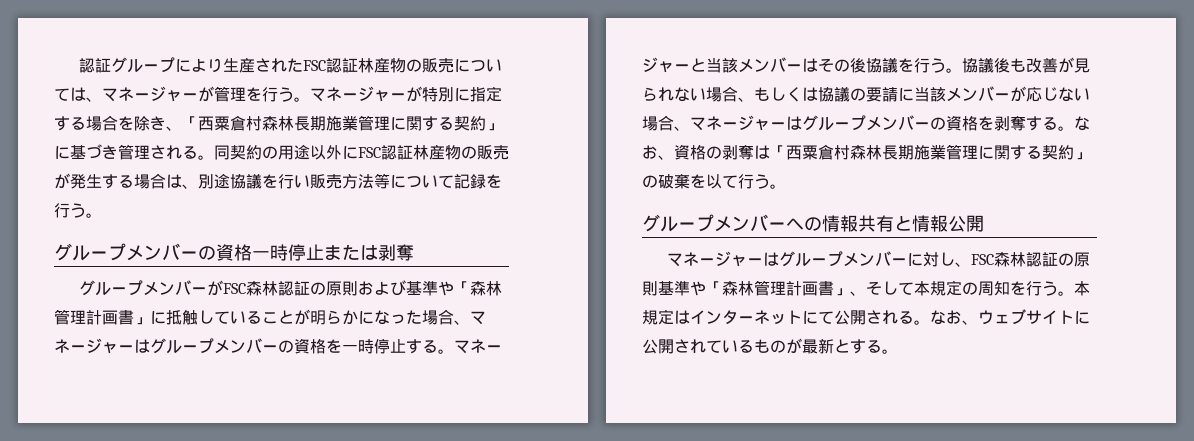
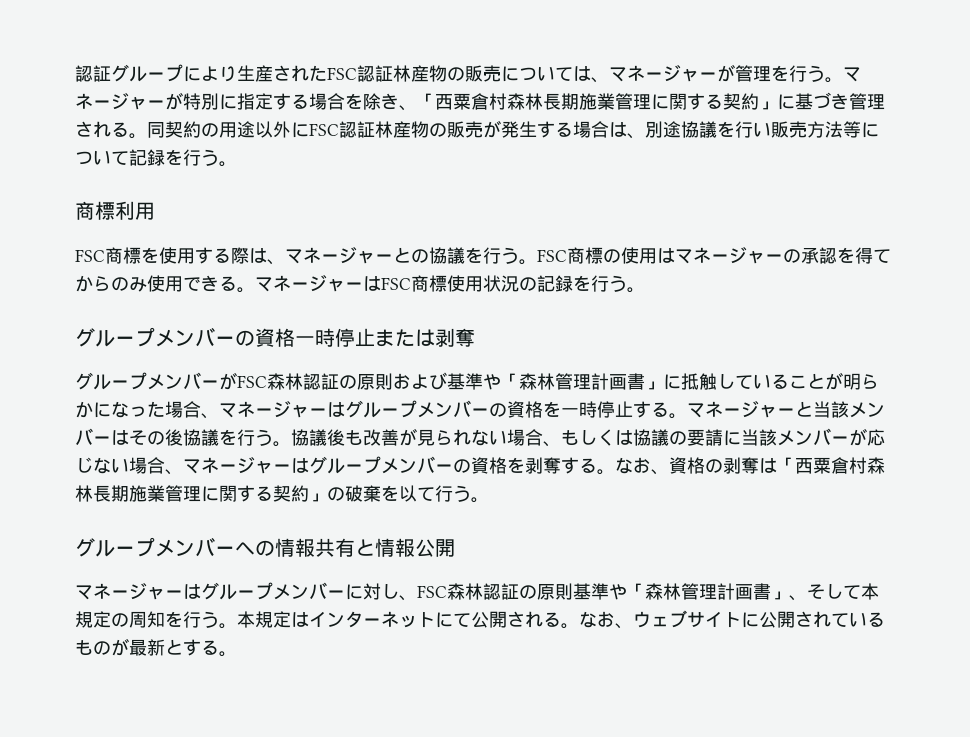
(102, 215) none -> [75,201,155,220] [75,247,891,265] [75,275,645,293] // 商標利用 // FSC商標を使用する際は、マネージャーとの協議を行う。FSC商標の使用はマネージャーの承認を得てからのみ使用できる。マネージャーはFSC商標使用状況の記録を行う。

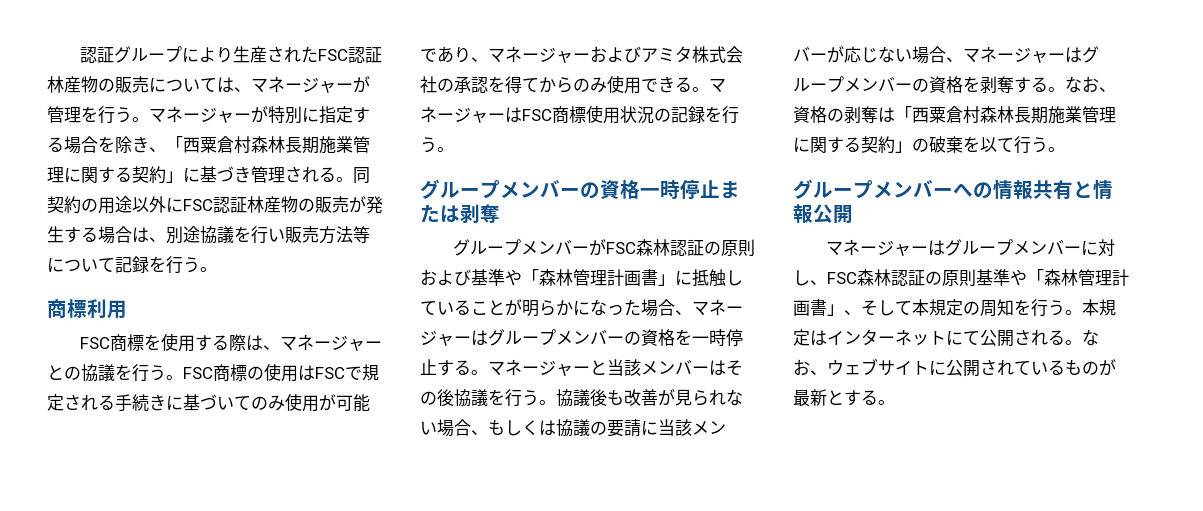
[675,247,783,264] マネージャー -> [315,364,379,381] [47,393,370,412] [420,46,743,63] [420,76,437,93] FSCで規定される手続きに基づいてのみ使用が可能であり、マネージャーおよびアミタ株式会社

